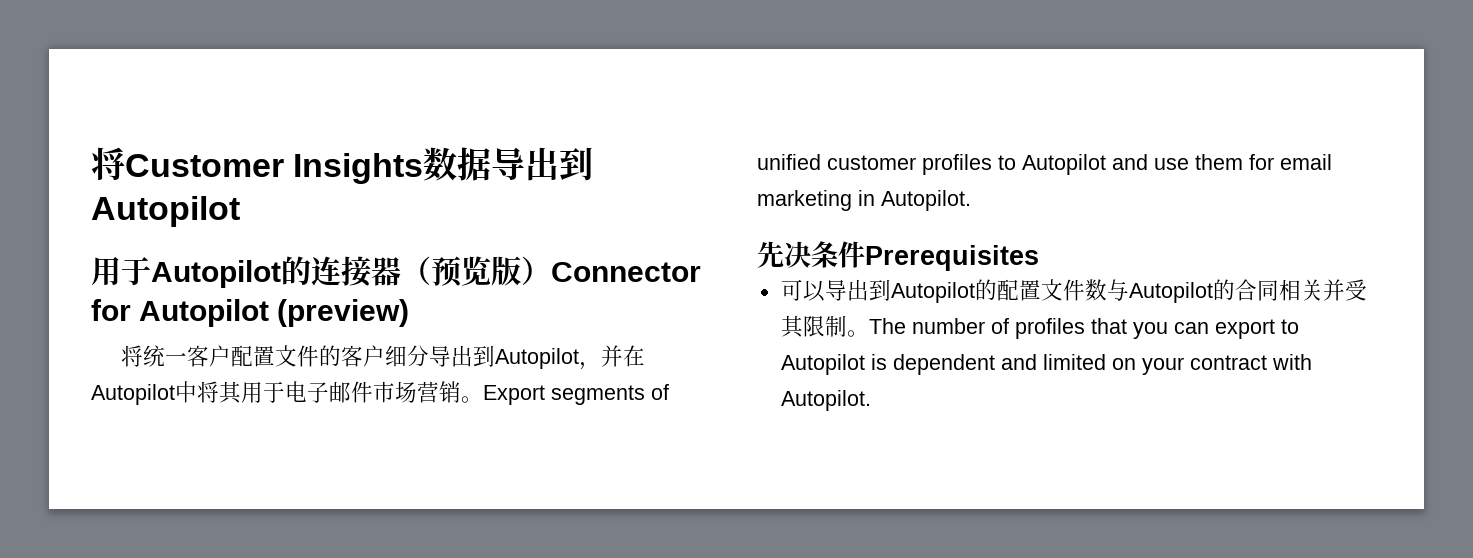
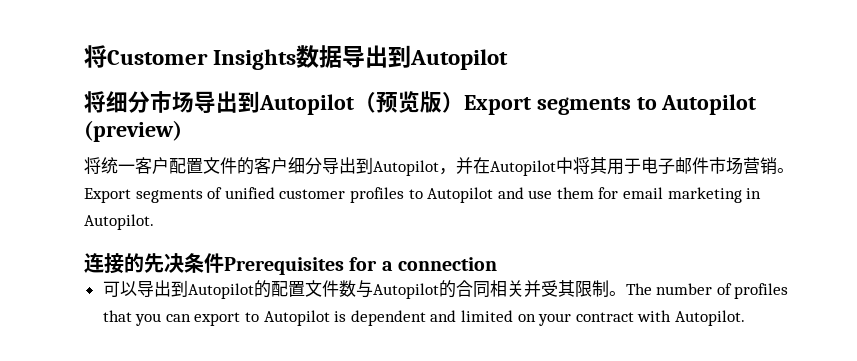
[91,256,701,288] [91,299,131,321] 用于Autopilot的连接器（预览版）Connector for -> [84,91,657,115] 将细分市场导出到Autopilot（预览版）Export segments to
(971, 200) none -> [84,253,144,274] 连接的
(1039, 258) none -> [349,257,498,271] for a connection

